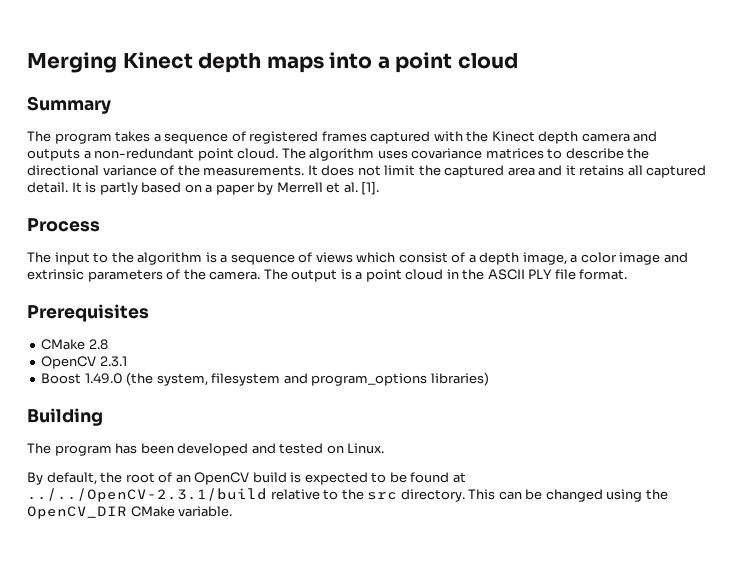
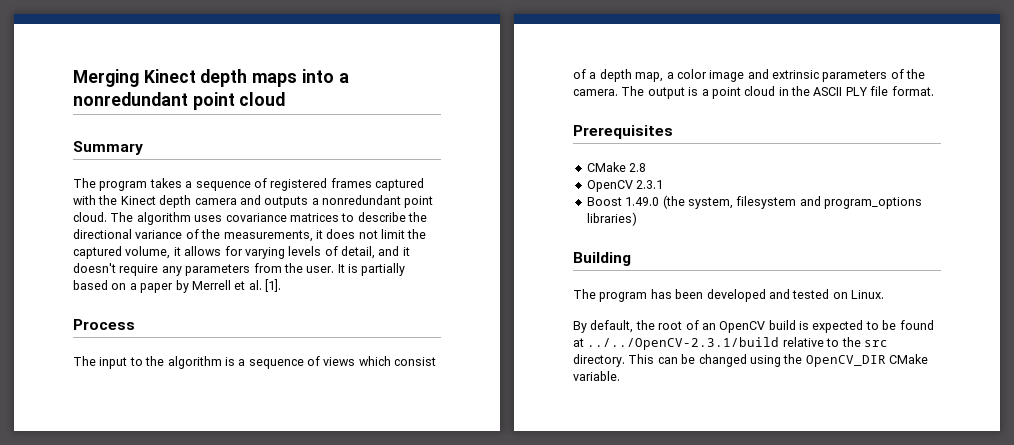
(390, 62) none -> [73,92,188,106] nonredundant
[94,148,195,159] non-redundant -> [322,195,401,205] nonredundant
[203,165,318,176] measurements. It -> [223,230,323,242] measurements, it
[507,165,707,178] [27,182,68,193] area and it retains all captured detail. -> [125,246,410,259] [73,263,335,276] volume, it allows for varying levels of detail, and it doesn't require any parameters from the user.
[99,182,138,195] partly -> [361,263,406,276] partially
[522,252,567,265] image, -> [635,72,664,82] map,

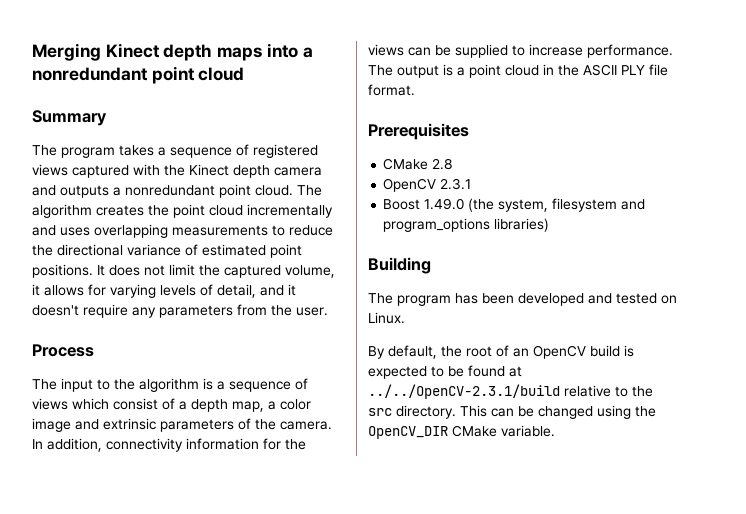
[330,178,372,188] frames -> [32,164,68,176] views
[194,212,427,222] [73,229,323,242] uses covariance matrices to describe the directional variance of the measurements, it -> [96,204,333,218] [32,224,333,238] [32,244,302,258] [32,264,105,278] creates the point cloud incrementally and uses overlapping measurements to reduce the directional variance of estimated point positions. It
[337,263,406,276] [73,279,281,293] It is partially based on a paper by Merrell et al. [1]. -> (328, 311) none
(618, 92) none -> [32,438,306,452] [368,44,673,58] In addition, connectivity information for the views can be supplied to increase performance.

